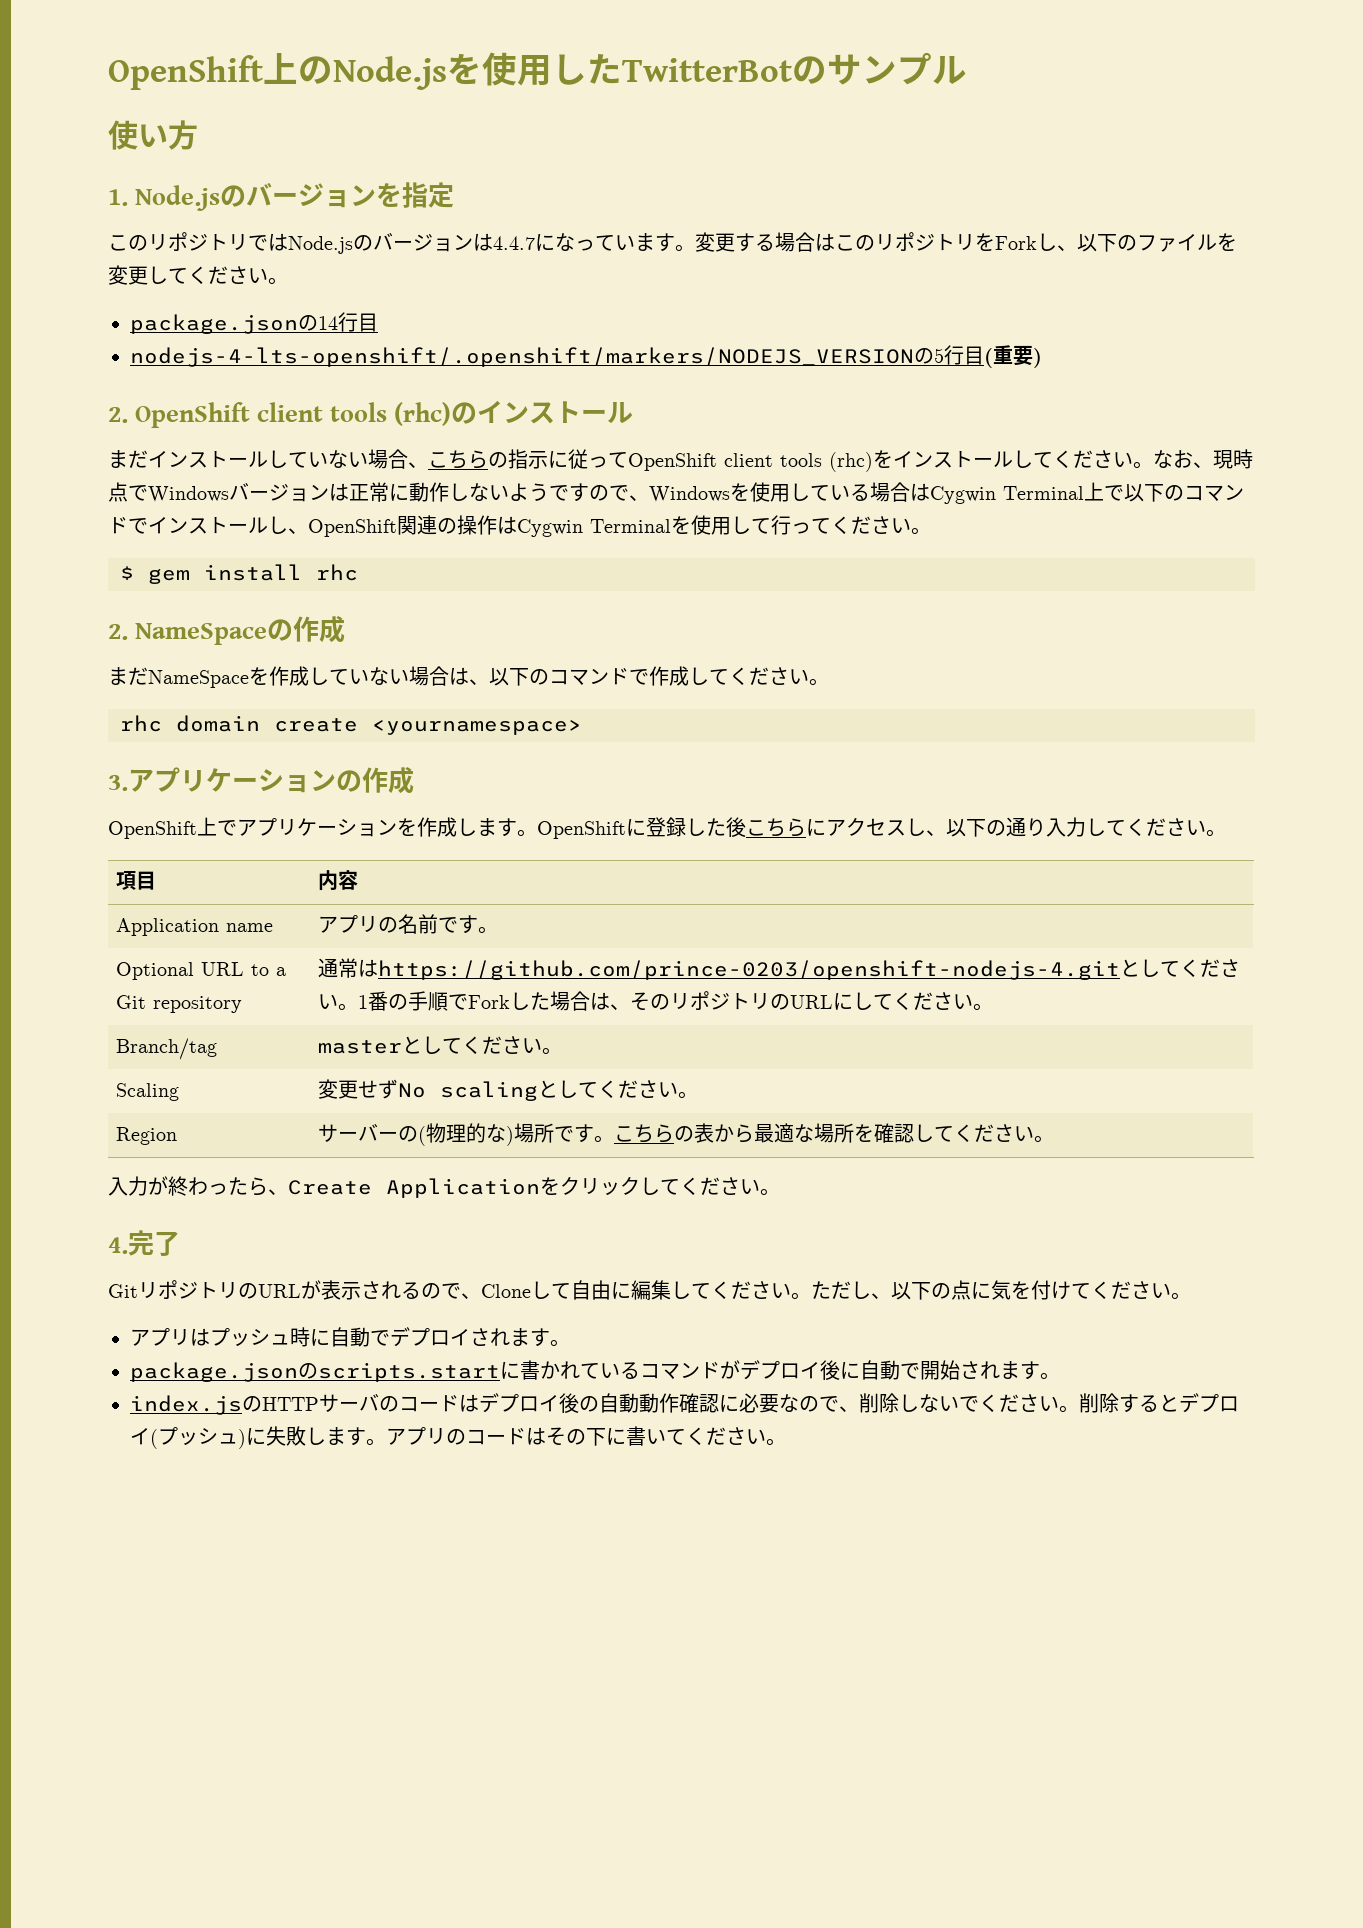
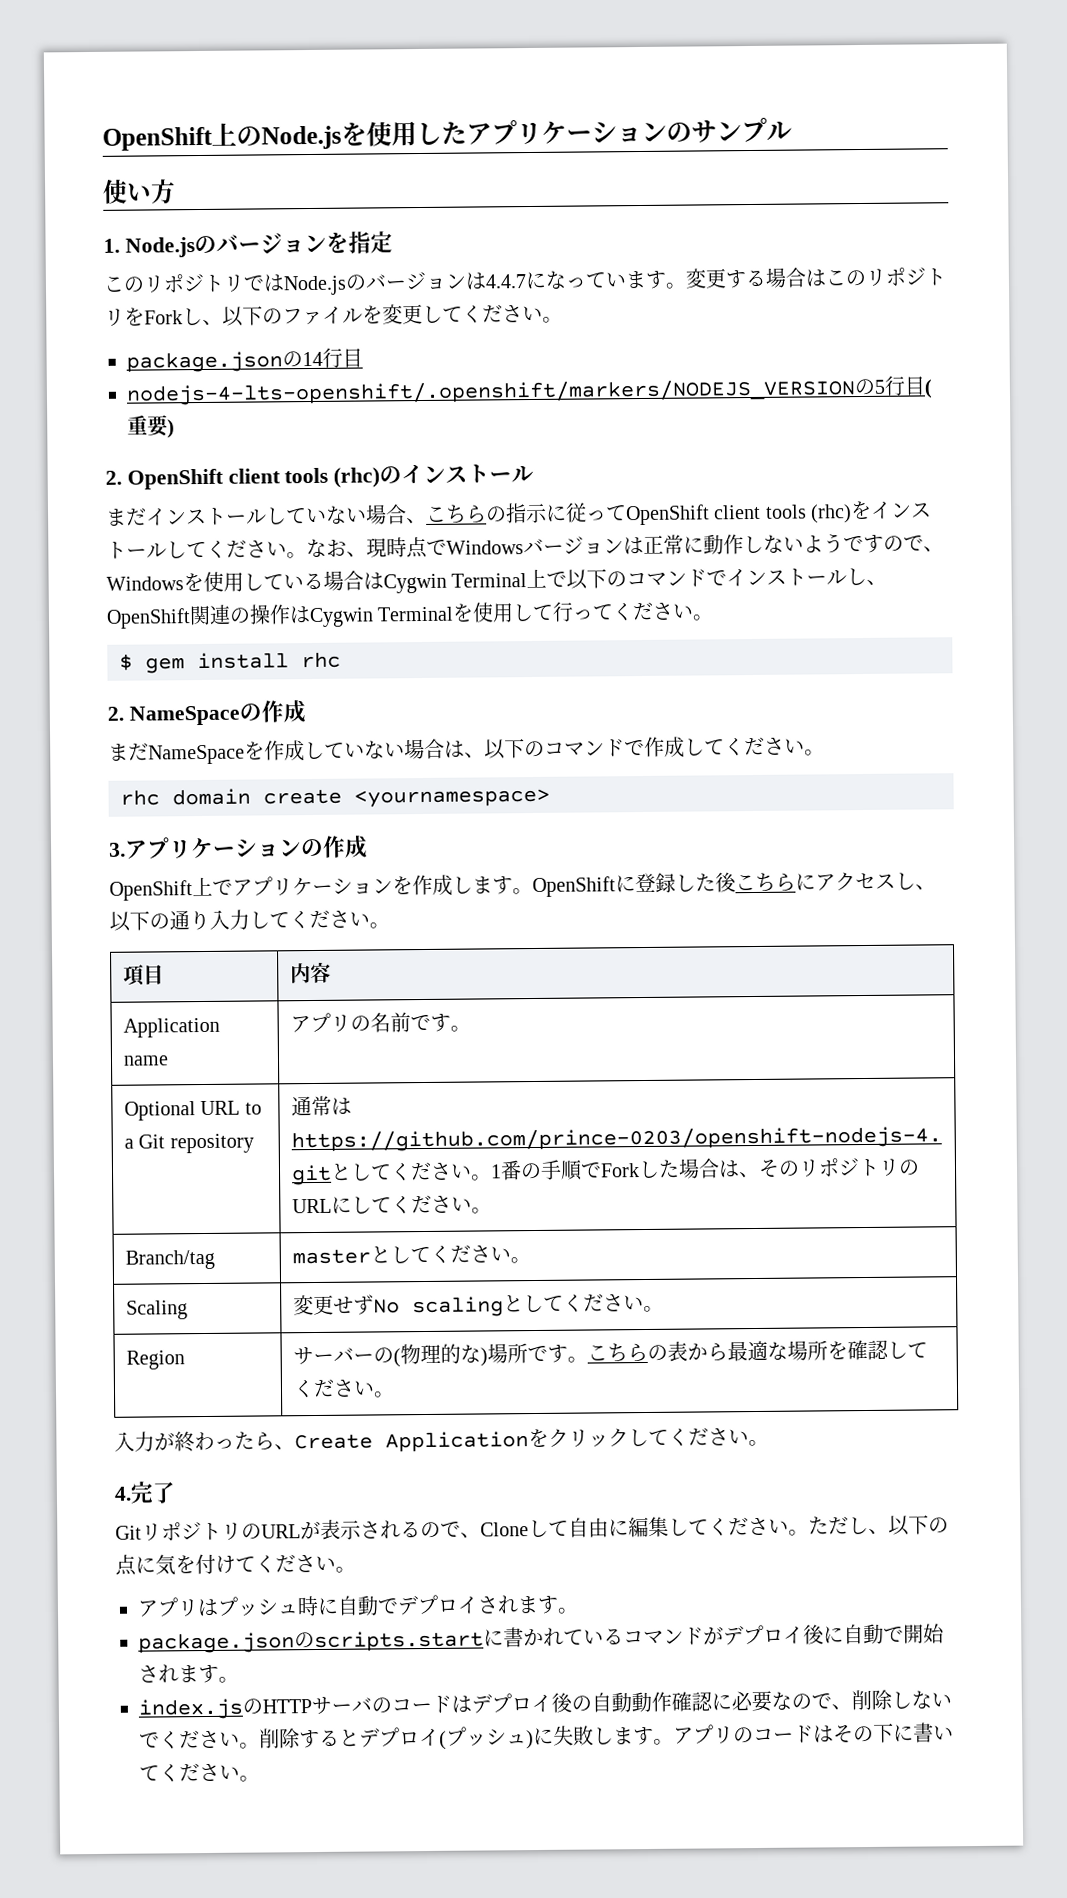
[622,58,792,82] TwitterBot -> [466,120,667,145] アプリケーション

